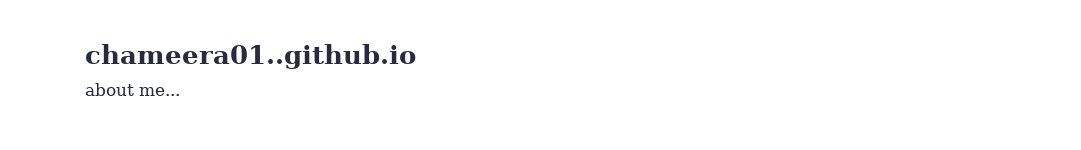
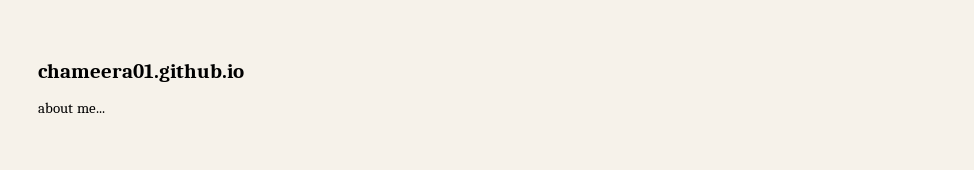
[85,44,416,69] chameera01..github.io -> [38,63,244,82] chameera01.github.io

